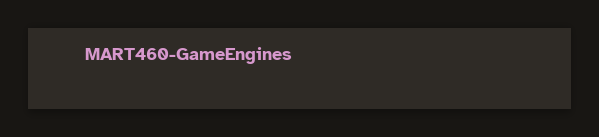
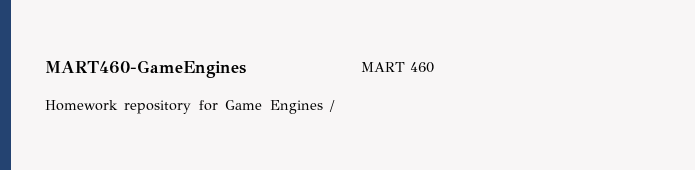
(292, 55) none -> [45,100,335,114] [361,62,434,73] // Homework repository for Game Engines / MART 460

